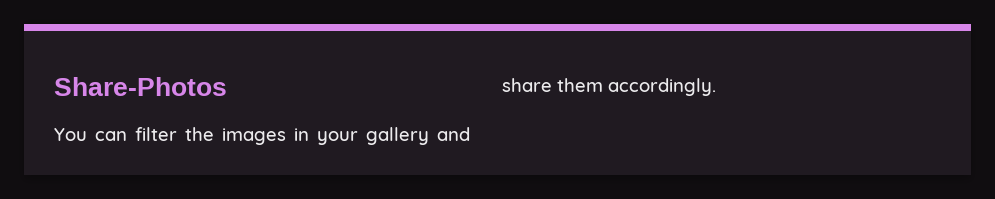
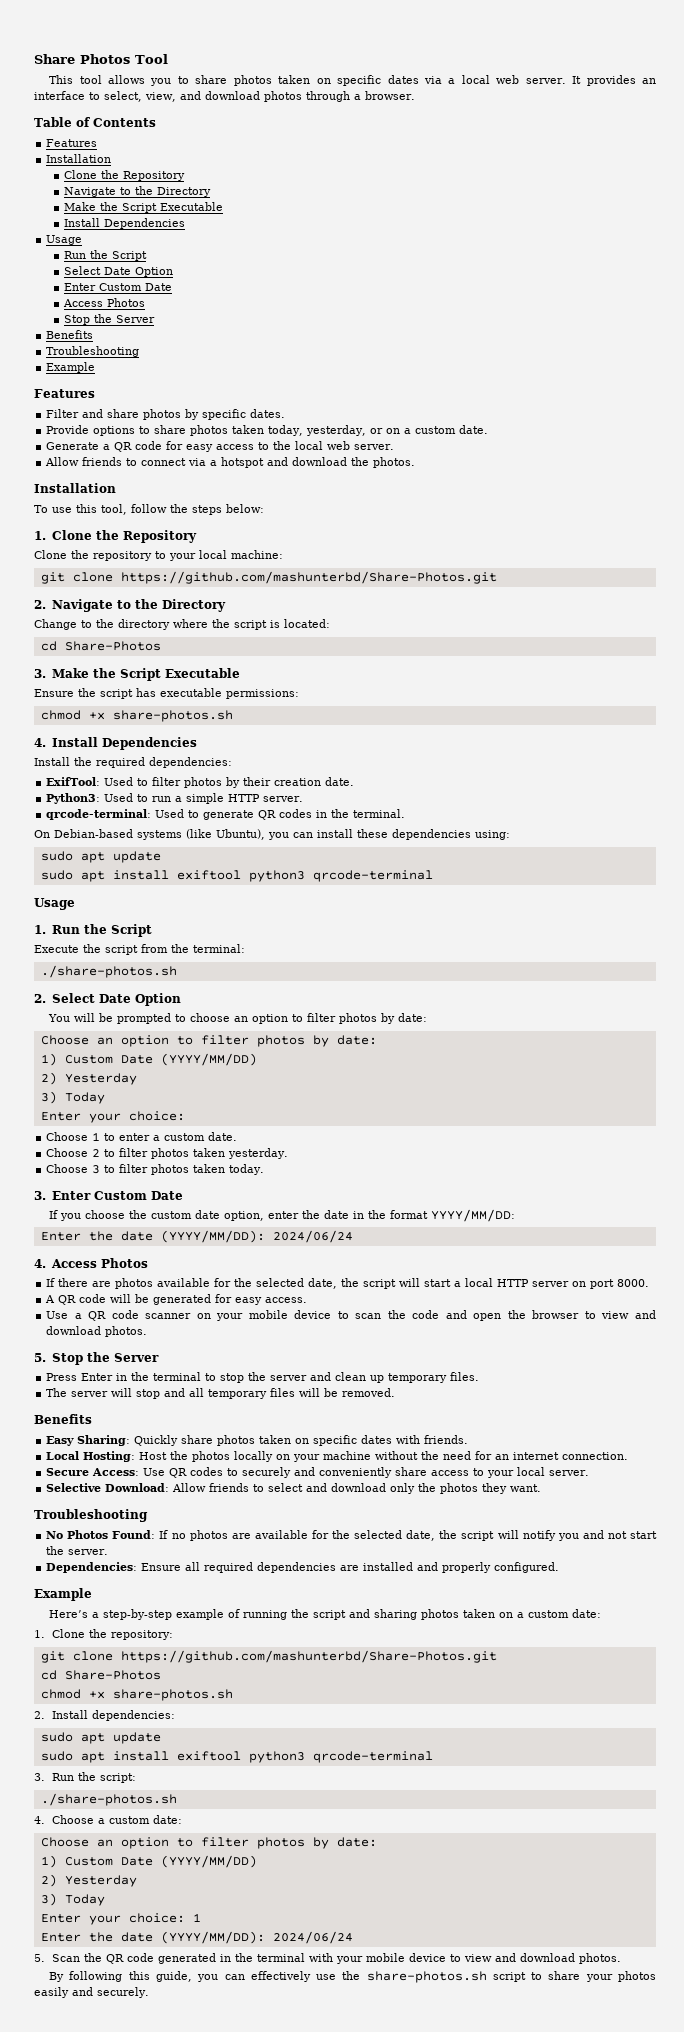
[54,77,227,96] [54,127,470,145] [502,78,716,96] Share-Photos // You can filter the images in your gallery and share them accordingly. -> [34,54,168,64] [49,75,657,86] [34,91,415,102] [34,117,156,127] [46,139,98,147] [46,154,112,163] [63,170,185,181] [63,186,211,197] [63,202,223,213] [63,218,185,229] [46,235,83,245] [63,250,147,261] [63,266,173,277] [63,283,172,291] [62,298,145,307] [63,314,155,325] [46,330,94,339] [46,346,140,357] [46,362,96,373] [34,389,95,398] [46,409,286,420] [46,425,489,436] [46,441,395,452] [45,457,416,468] [34,483,116,493] [34,504,264,515] [34,530,197,543] [34,550,283,561] [40,571,497,584] [34,599,226,612] [34,619,330,630] [40,641,161,651] [34,668,240,681] [34,688,299,699] [40,710,233,722] [34,737,197,750] [34,757,232,768] [46,777,355,788] [46,793,304,804] [46,809,406,820] [34,829,510,840] [40,851,161,863] [40,870,433,882] [34,898,75,910] [34,924,152,937] [34,944,245,955] [40,965,177,978] [34,993,181,1006] [48,1013,428,1024] [40,1035,377,1047] [40,1053,257,1066] [40,1072,137,1085] [40,1091,105,1104] [40,1111,185,1123] [46,1132,238,1141] [46,1148,289,1159] [46,1164,265,1175] [34,1191,183,1200] [49,1209,516,1222] [40,1230,353,1243] [34,1258,148,1268] [46,1278,650,1289] [45,1294,308,1305] [46,1310,656,1321] [46,1326,148,1337] [34,1352,159,1365] [46,1372,480,1383] [46,1388,396,1399] [34,1414,92,1424] [46,1435,469,1446] [46,1451,629,1462] [46,1467,590,1478] [46,1483,542,1494] [34,1509,148,1522] [46,1530,658,1541] [46,1546,109,1555] [46,1562,560,1573] [34,1588,92,1601] [49,1609,602,1620] [34,1629,173,1640] [40,1650,497,1663] [40,1670,161,1680] [40,1689,233,1701] [34,1710,175,1721] [40,1732,161,1744] [40,1751,433,1763] [34,1772,136,1783] [40,1793,177,1806] [34,1815,182,1824] [40,1837,377,1849] [40,1855,257,1868] [40,1874,137,1887] [40,1893,105,1906] [40,1913,201,1925] [40,1931,353,1944] [34,1953,621,1964] [49,1971,656,1983] [34,1987,149,1998] Share Photos Tool // This tool allows you to share photos taken on specific dates via a local web server. It provides an interface to select, view, and download photos through a browser. // Table of Contents // Features // Installation // Clone the Repository // Navigate to the Directory // Make the Script Executable // Install Dependencies // Usage // Run the Script // Select Date Option // Enter Custom Date // Access Photos // Stop the Server // Benefits // Troubleshooting // Example // Features // Filter and share photos by specific dates. // Provide options to share photos taken today, yesterday, or on a custom date. // Generate a QR code for easy access to the local web server. // Allow friends to connect via a hotspot and download the photos. // Installation // To use this tool, follow the steps below: // 1. Clone the Repository // Clone the repository to your local machine: // git clone https://github.com/mashunterbd/Share-Photos.git // 2. Navigate to the Directory // Change to the directory where the script is located: // cd Share-Photos // 3. Make the Script Executable // Ensure the script has executable permissions: // chmod +x share-photos.sh // 4. Install Dependencies // Install the required dependencies: // ExifTool: Used to filter photos by their creation date. // Python3: Used to run a simple HTTP server. // qrcode-terminal: Used to generate QR codes in the terminal. // On Debian-based systems (like Ubuntu), you can install these dependencies using: // sudo apt update // sudo apt install exiftool python3 qrcode-terminal // Usage // 1. Run the Script // Execute the script from the terminal: // ./share-photos.sh // 2. Select Date Option // You will be prompted to choose an option to filter photos by date: // Choose an option to filter photos by date: // 1) Custom Date (YYYY/MM/DD) // 2) Yesterday // 3) Today // Enter your choice: // Choose 1 to enter a custom date. // Choose 2 to filter photos taken yesterday. // Choose 3 to filter photos taken today. // 3. Enter Custom Date // If you choose the custom date option, enter the date in the format YYYY/MM/DD: // Enter the date (YYYY/MM/DD): 2024/06/24 // 4. Access Photos // If there are photos available for the selected date, the script will start a local HTTP server on port 8000. // A QR code will be generated for easy access. // Use a QR code scanner on your mobile device to scan the code and open the browser to view and download photos. // 5. Stop the Server // Press Enter in the terminal to stop the server and clean up temporary files. // The server will stop and all temporary files will be removed. // Benefits // Easy Sharing: Quickly share photos taken on specific dates with friends. // Local Hosting: Host the photos locally on your machine without the need for an internet connection. // Secure Access: Use QR codes to securely and conveniently share access to your local server. // Selective Download: Allow friends to select and download only the photos they want. // Troubleshooting // No Photos Found: If no photos are available for the selected date, the script will notify you and not start the server. // Dependencies: Ensure all required dependencies are installed and properly configured. // Example // Here’s a step-by-step example of running the script and sharing photos taken on a custom date: // 1. Clone the repository: // git clone https://github.com/mashunterbd/Share-Photos.git // cd Share-Photos // chmod +x share-photos.sh // 2. Install dependencies: // sudo apt update // sudo apt install exiftool python3 qrcode-terminal // 3. Run the script: // ./share-photos.sh // 4. Choose a custom date: // Choose an option to filter photos by date: // 1) Custom Date (YYYY/MM/DD) // 2) Yesterday // 3) Today // Enter your choice: 1 // Enter the date (YYYY/MM/DD): 2024/06/24 // 5. Scan the QR code generated in the terminal with your mobile device to view and download photos. // By following this guide, you can effectively use the share-photos.sh script to share your photos easily and securely.

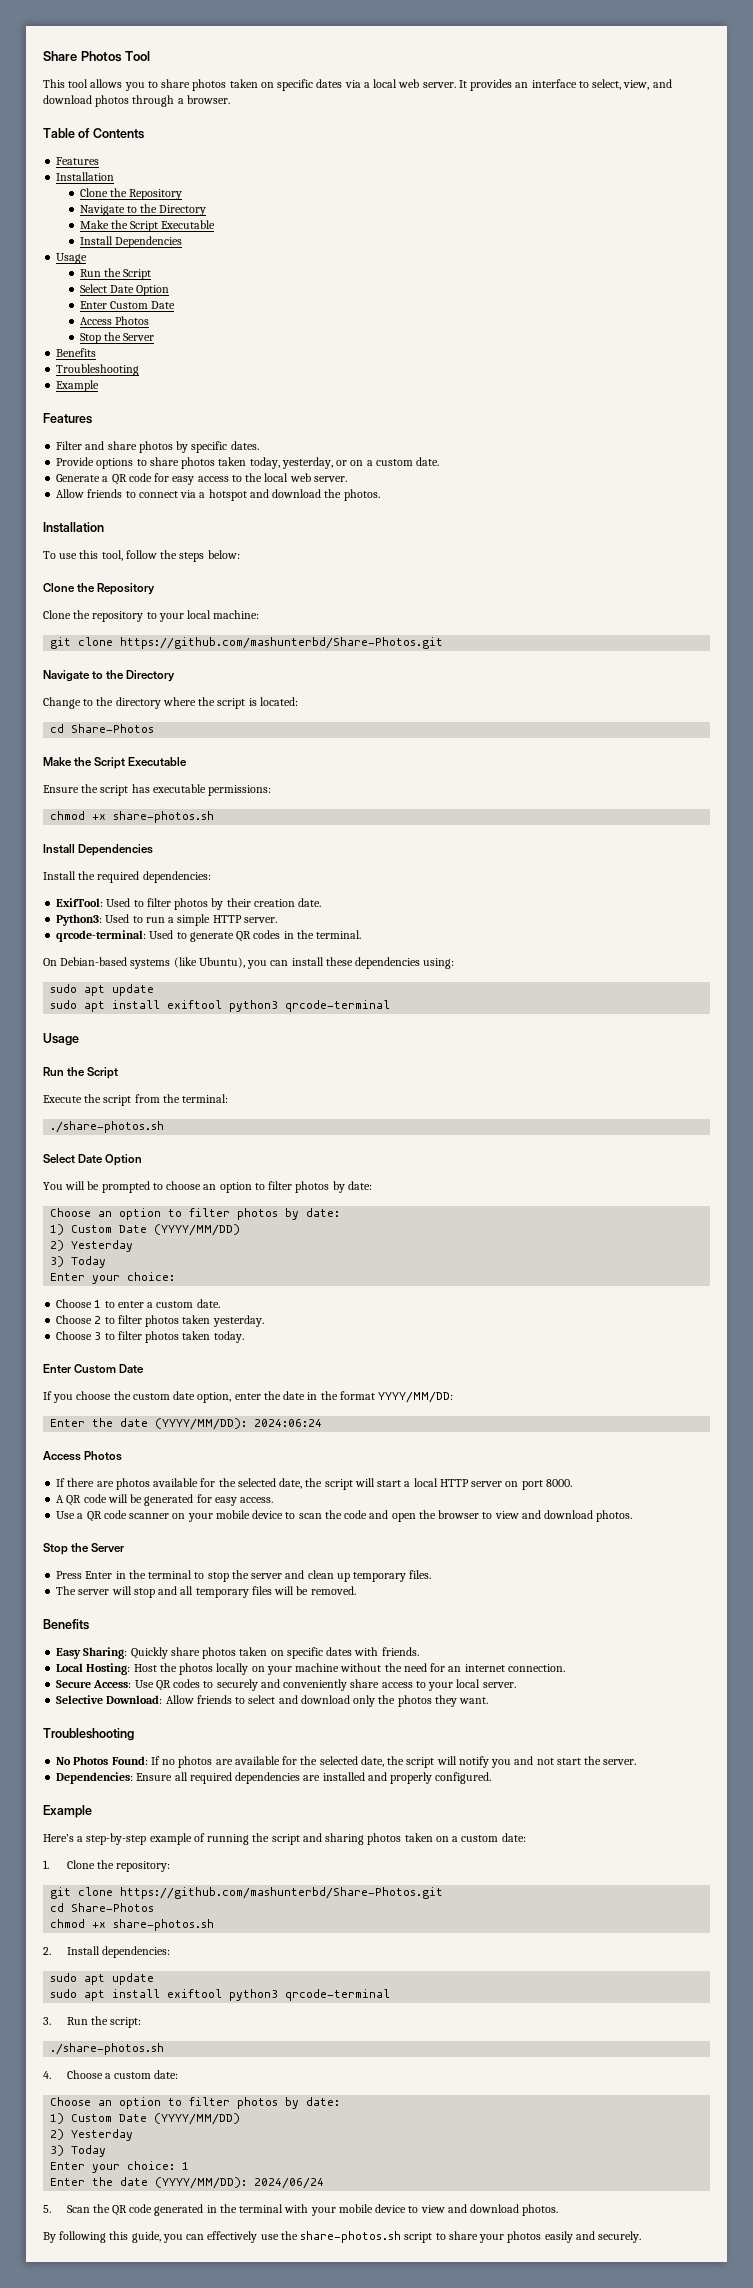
[34,531,46,540] 1. -> (240, 554) none
[34,600,46,609] 2. -> (444, 643) none
[34,669,46,678] 3. -> (155, 728) none
[34,738,46,747] 4. -> (215, 817) none
[34,925,46,934] 1. -> (79, 1039) none
[34,994,46,1003] 2. -> (165, 1127) none
[34,1191,46,1200] 3. -> (244, 1337) none
[272,1230,353,1243] [34,1259,46,1268] 2024/06/24 // 4. -> [254,1419,323,1427] 2024:06:24 //
[34,1353,46,1362] 5. -> (633, 1516) none

